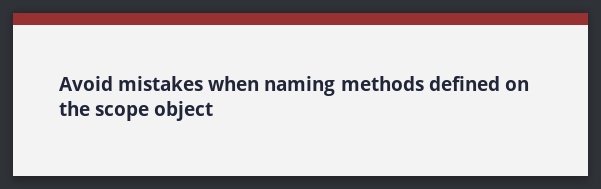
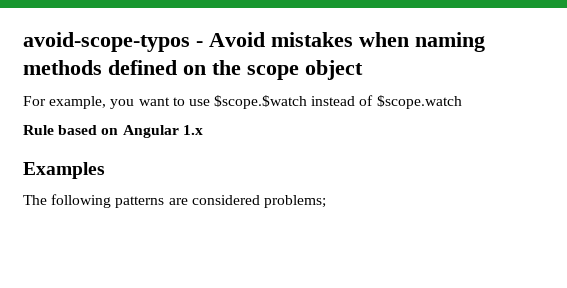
(59, 83) none -> [23,32,203,52] avoid-scope-typos -
(214, 111) none -> [23,95,462,109] [23,125,203,138] [23,162,105,179] [23,194,326,208] // For example, you want to use $scope.$watch instead of $scope.watch // Rule based on Angular 1.x // Examples // The following patterns are considered problems;

